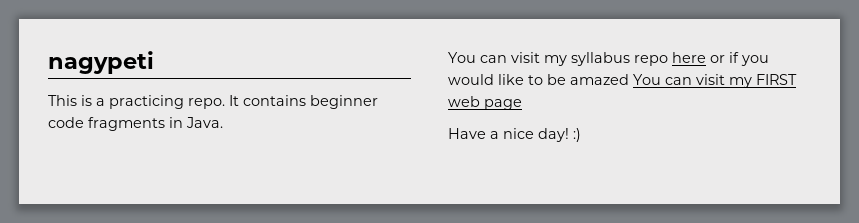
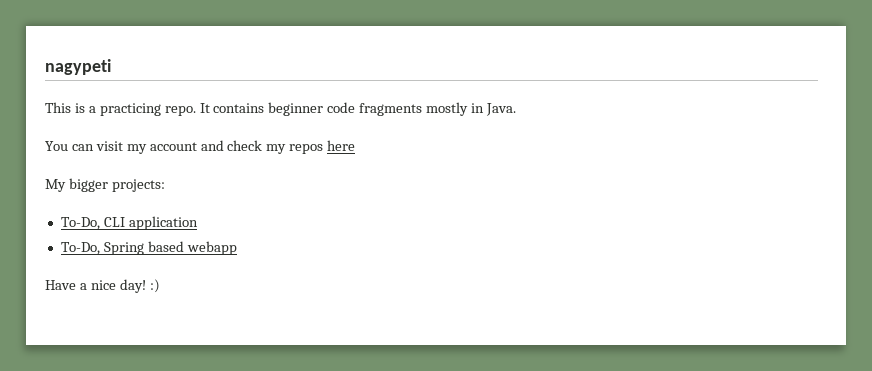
(165, 124) none -> [426,102,469,116] mostly
[571,52,769,66] [448,74,797,88] [448,96,522,110] syllabus repo here or if you would like to be amazed You can visit my FIRST web page -> [149,140,356,154] [45,178,165,192] [60,216,198,230] [60,241,237,255] account and check my repos here // My bigger projects: // To-Do, CLI application // To-Do, Spring based webapp

